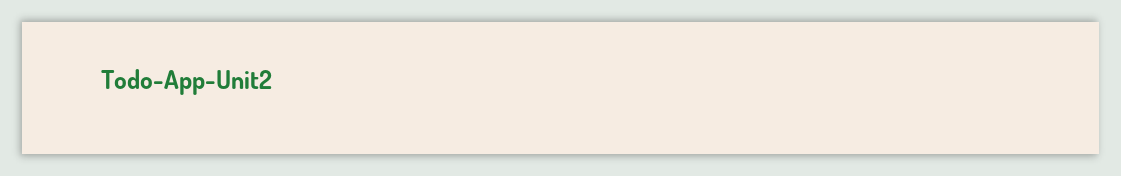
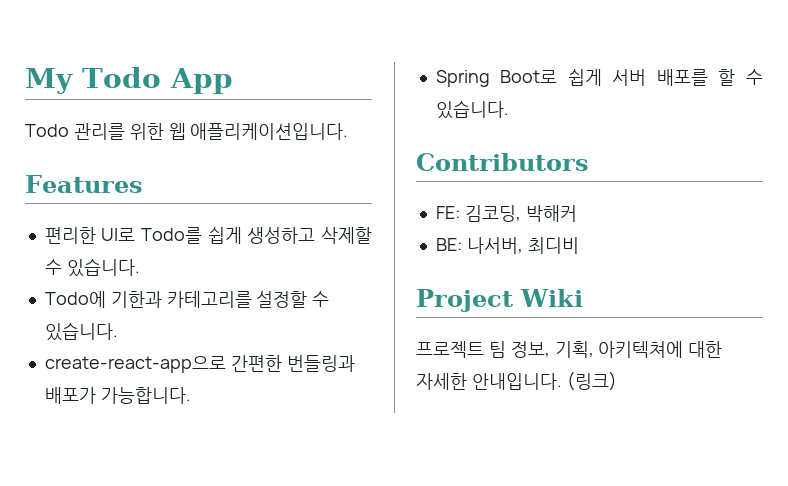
[101,69,272,95] Todo-App-Unit2 -> [25,67,233,94] [25,123,349,140] [25,175,143,193] [44,227,372,244] [44,258,140,277] [44,291,330,308] [44,322,118,341] [44,355,355,373] [44,387,191,404] [435,69,763,87] [435,100,509,119] [416,153,589,171] [435,205,577,222] [435,237,579,254] [416,289,583,312] [416,341,723,358] [416,371,617,391] My Todo App // Todo 관리를 위한 웹 애플리케이션입니다. // Features // 편리한 UI로 Todo를 쉽게 생성하고 삭제할 수 있습니다. // Todo에 기한과 카테고리를 설정할 수 있습니다. // create-react-app으로 간편한 번들링과 배포가 가능합니다. // Spring Boot로 쉽게 서버 배포를 할 수 있습니다. // Contributors // FE: 김코딩, 박해커 // BE: 나서버, 최디비 // Project Wiki // 프로젝트 팀 정보, 기획, 아키텍쳐에 대한 자세한 안내입니다. (링크)

